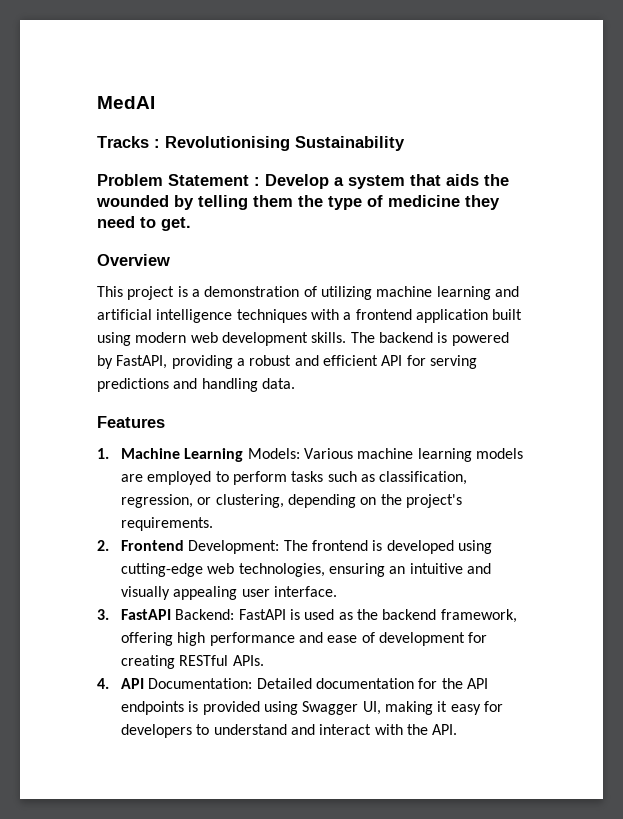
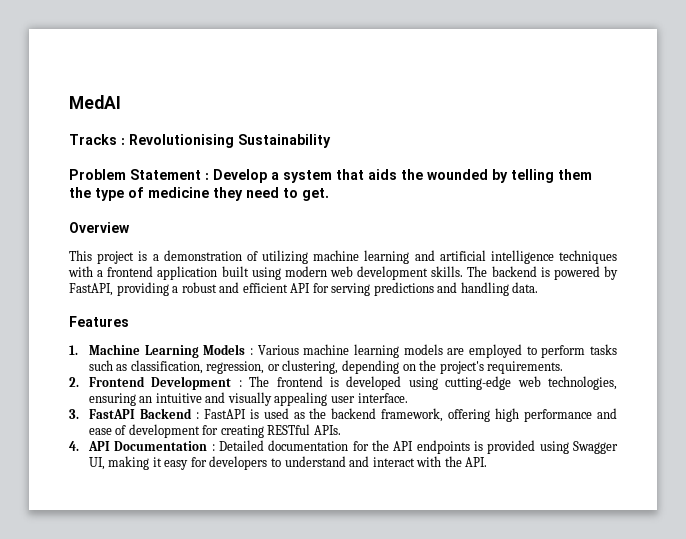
[247,448,300,459] Models: -> [203,344,253,355] Models :
[188,540,280,554] Development: -> [151,376,242,390] Development :
[175,609,235,620] Backend: -> [139,408,199,419] Backend :
[148,678,253,689] Documentation: -> [114,441,215,451] Documentation :

